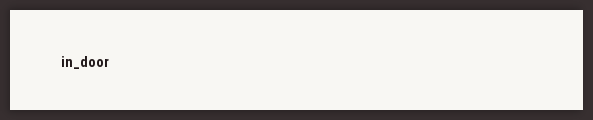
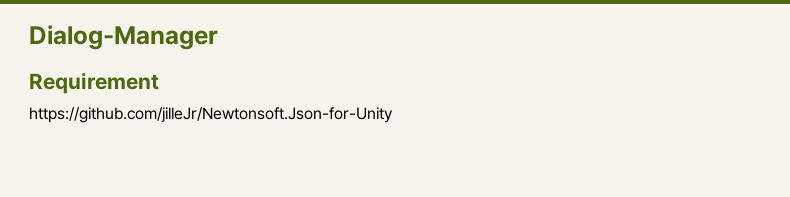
[61,56,109,69] in_door -> [29,25,218,50] [29,72,159,94] [29,107,393,123] Dialog-Manager // Requirement // https://github.com/jilleJr/Newtonsoft.Json-for-Unity

